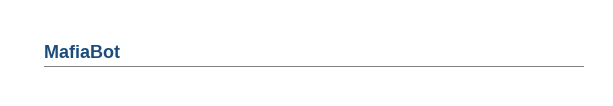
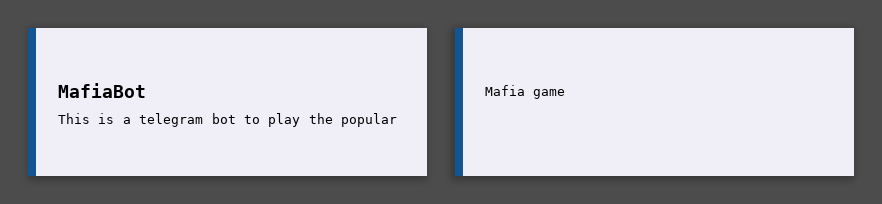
(120, 51) none -> [58,113,397,127] [485,85,565,99] // This is a telegram bot to play the popular Mafia game

